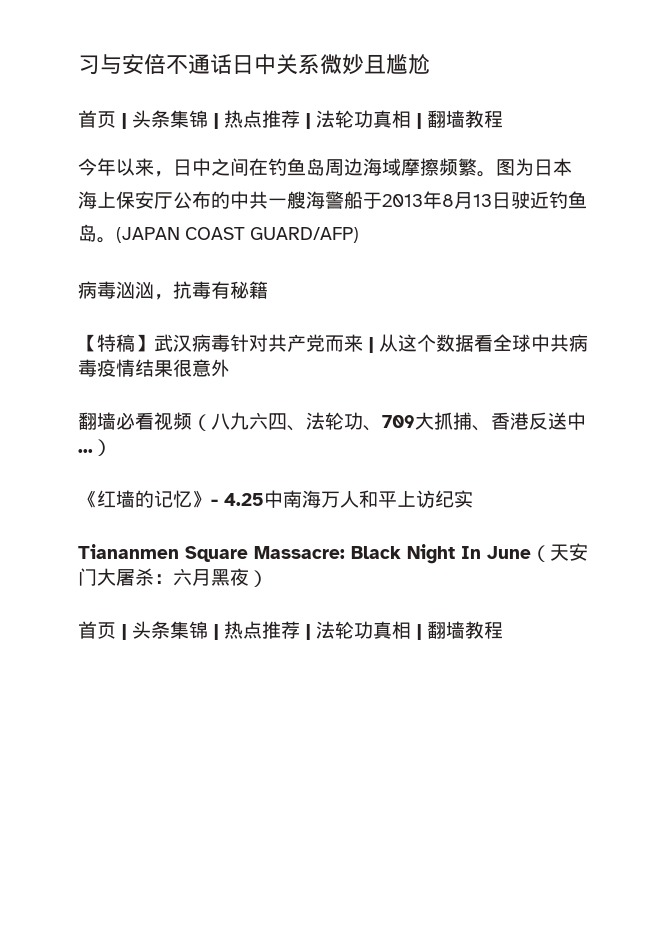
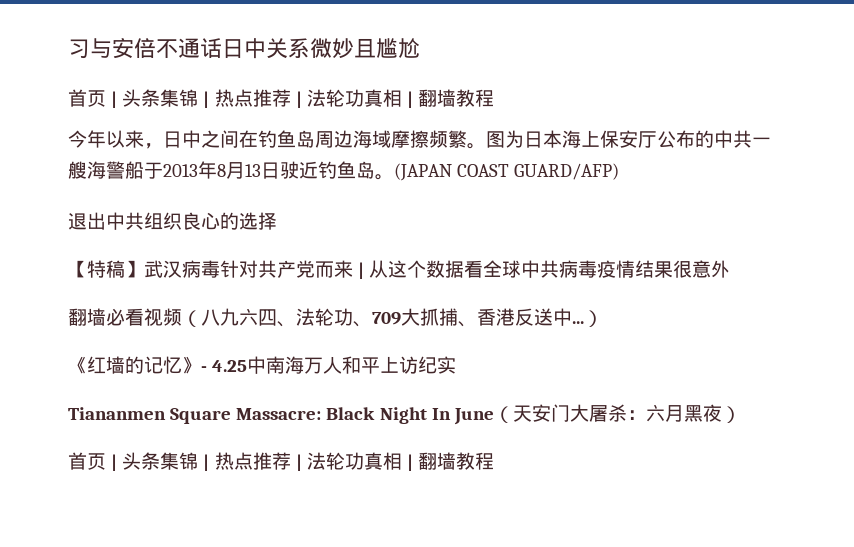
[78,281,268,300] 病毒汹汹，抗毒有秘籍 -> [68,212,277,230] 退出中共组织良心的选择

